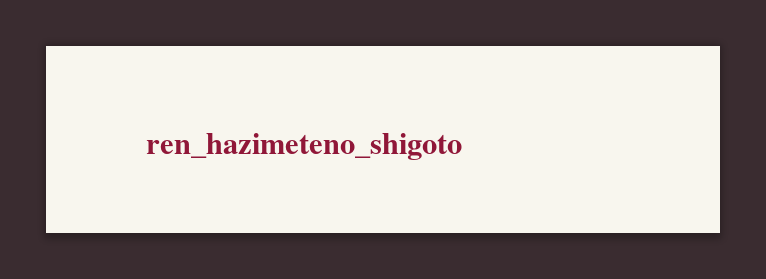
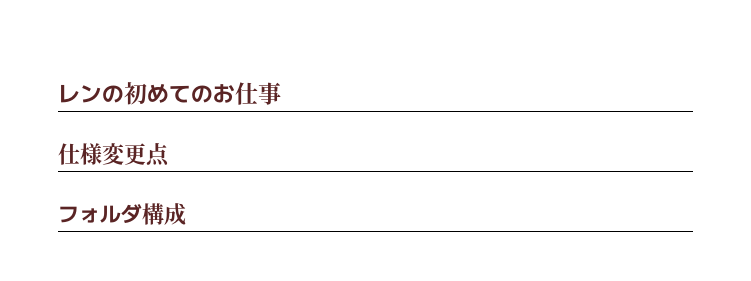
[146,133,462,160] ren_hazimeteno_shigoto -> [58,82,281,105] [58,143,170,167] [58,203,186,226] レンの初めてのお仕事 // 仕様変更点 // フォルダ構成

